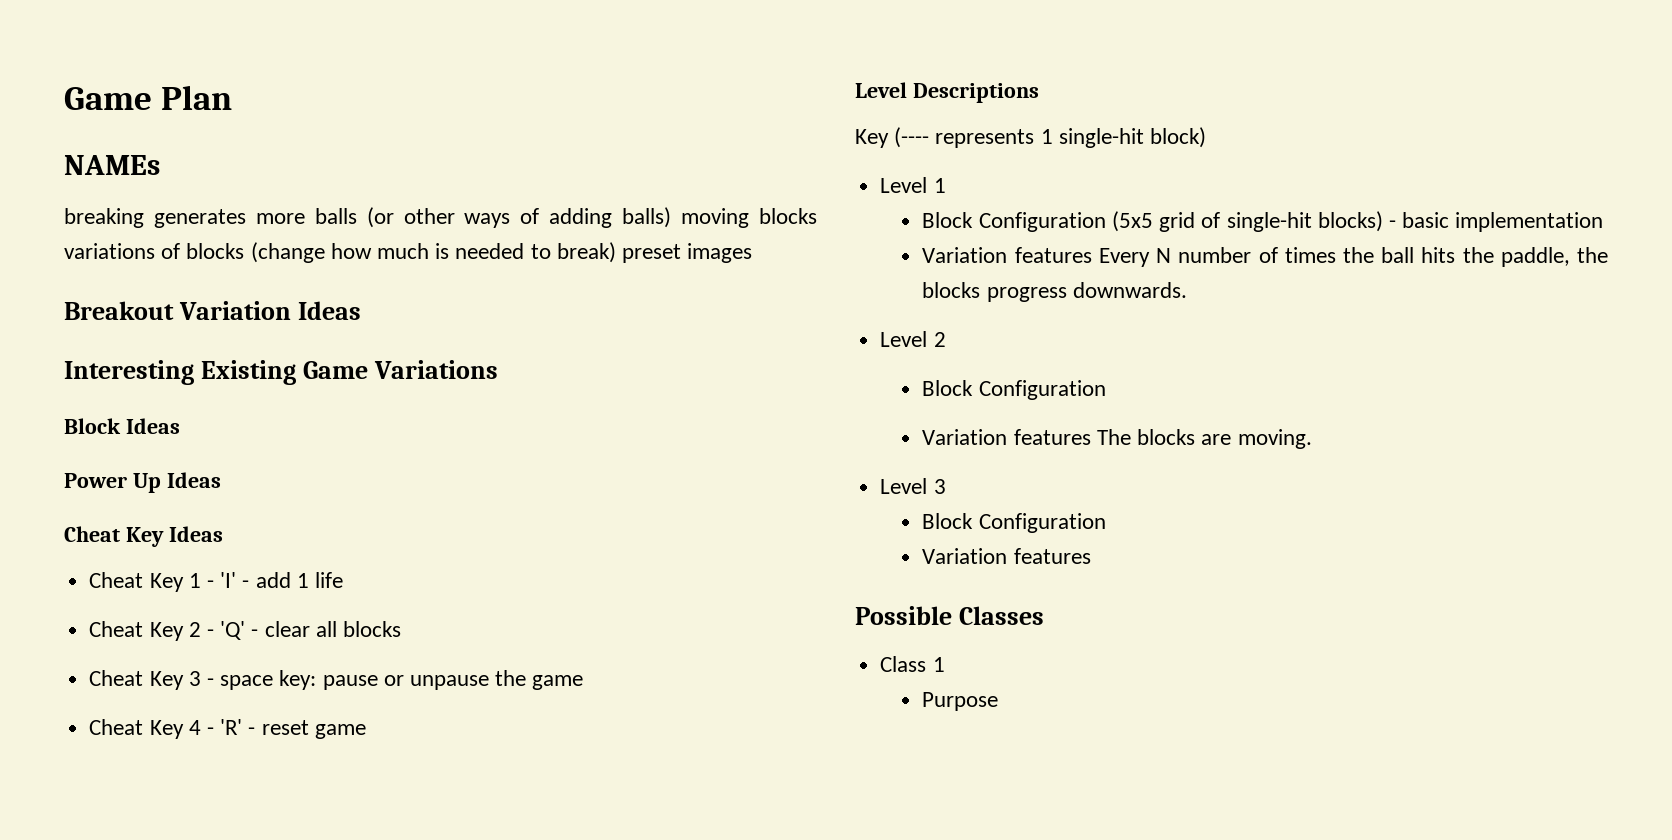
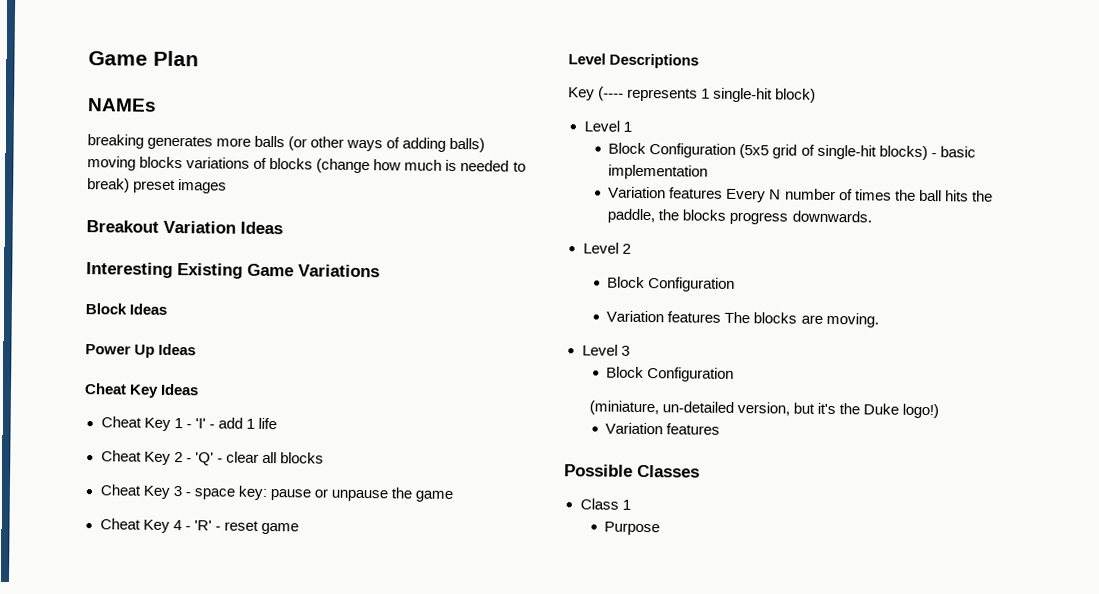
(1106, 523) none -> [588,400,940,419] // (miniature, un-detailed version, but it's the Duke logo!)

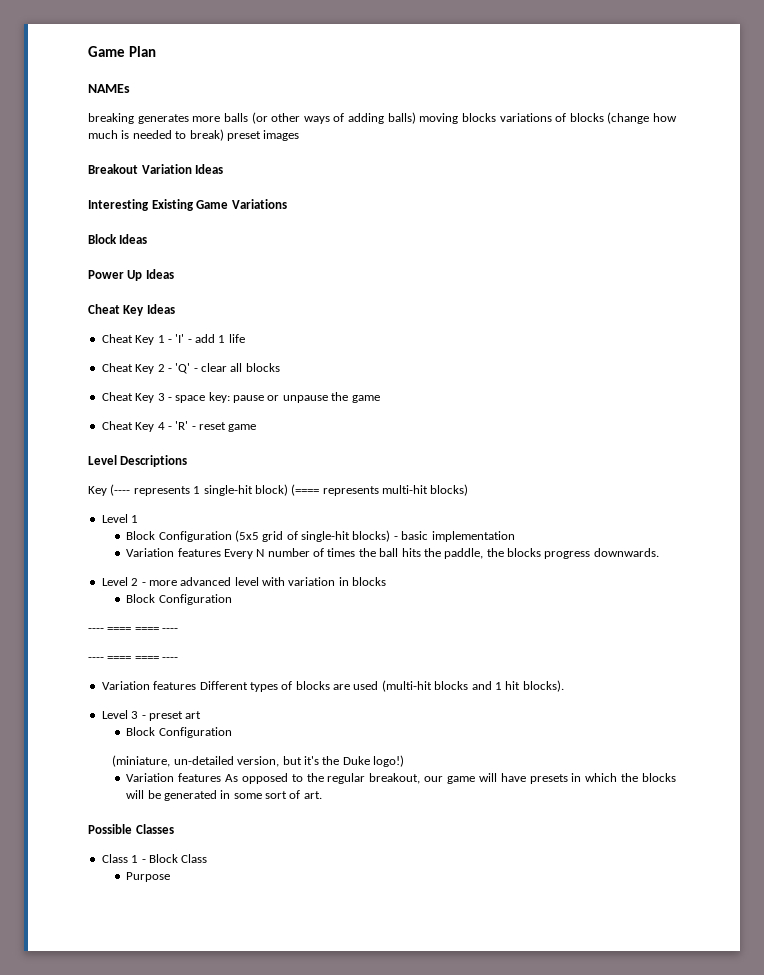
(817, 95) none -> [291,484,469,496] (==== represents multi-hit blocks)
[607,276,736,292] [606,310,879,328] // Block Configuration // Variation features The blocks are moving. -> [141,577,387,586] [126,594,232,605] [88,627,179,632] [88,656,179,661] [101,680,564,692] - more advanced level with variation in blocks // Block Configuration // ---- ==== ==== ---- // ---- ==== ==== ---- // Variation features Different types of blocks are used (multi-hit blocks and 1 hit blocks).
(630, 350) none -> [141,711,202,721] - preset art
(721, 429) none -> [224,773,676,784] [126,790,322,801] As opposed to the regular breakout, our game will have presets in which the blocks will be generated in some sort of art.
(631, 504) none -> [141,854,208,863] - Block Class

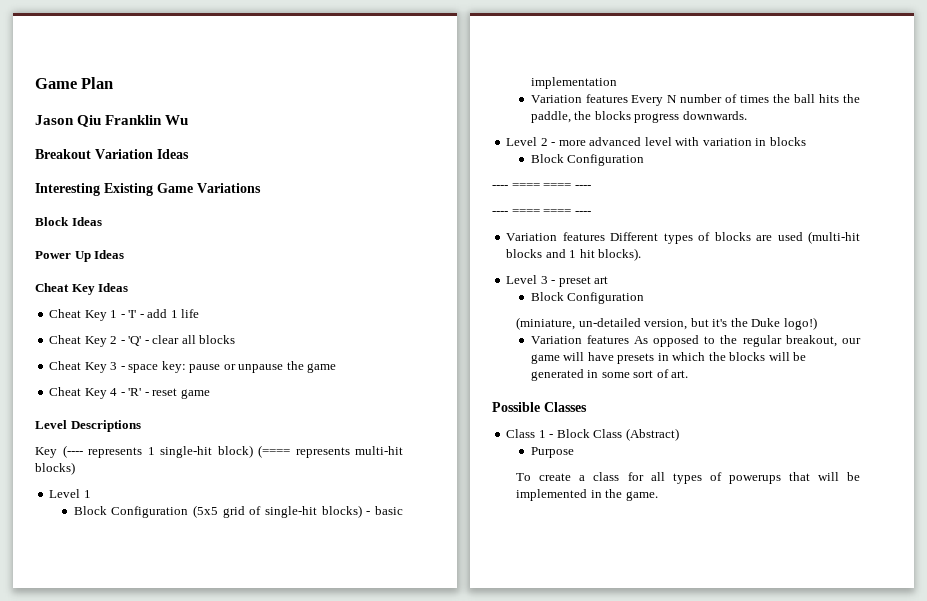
[88,84,130,93] [88,112,677,124] [88,129,300,141] NAMEs // breaking generates more balls (or other ways of adding balls) moving blocks variations of blocks (change how much is needed to break) preset images -> [35,115,189,127] Jason Qiu Franklin Wu
(208, 858) none -> [625,428,679,441] (Abstract)
(171, 877) none -> [516,472,860,484] [516,489,658,501] // To create a class for all types of powerups that will be implemented in the game.

